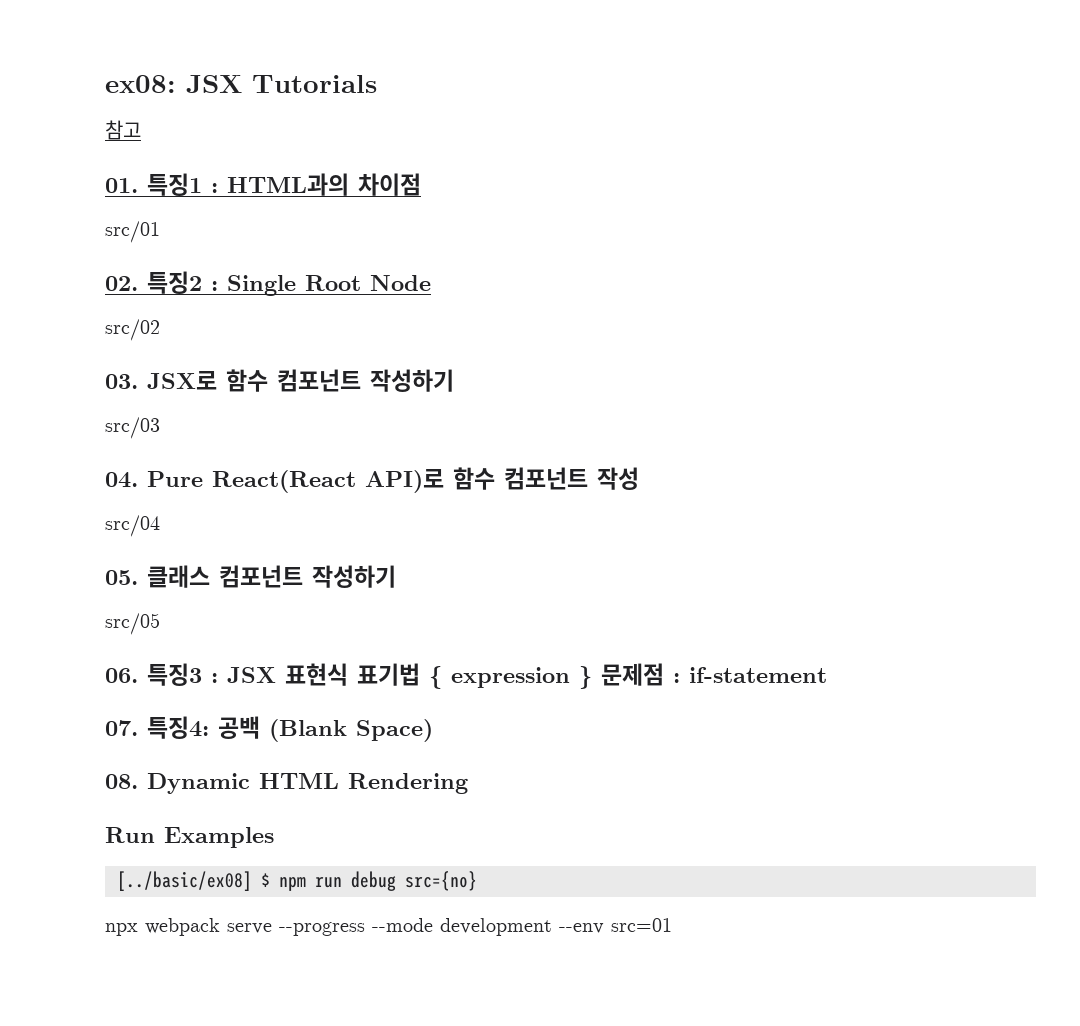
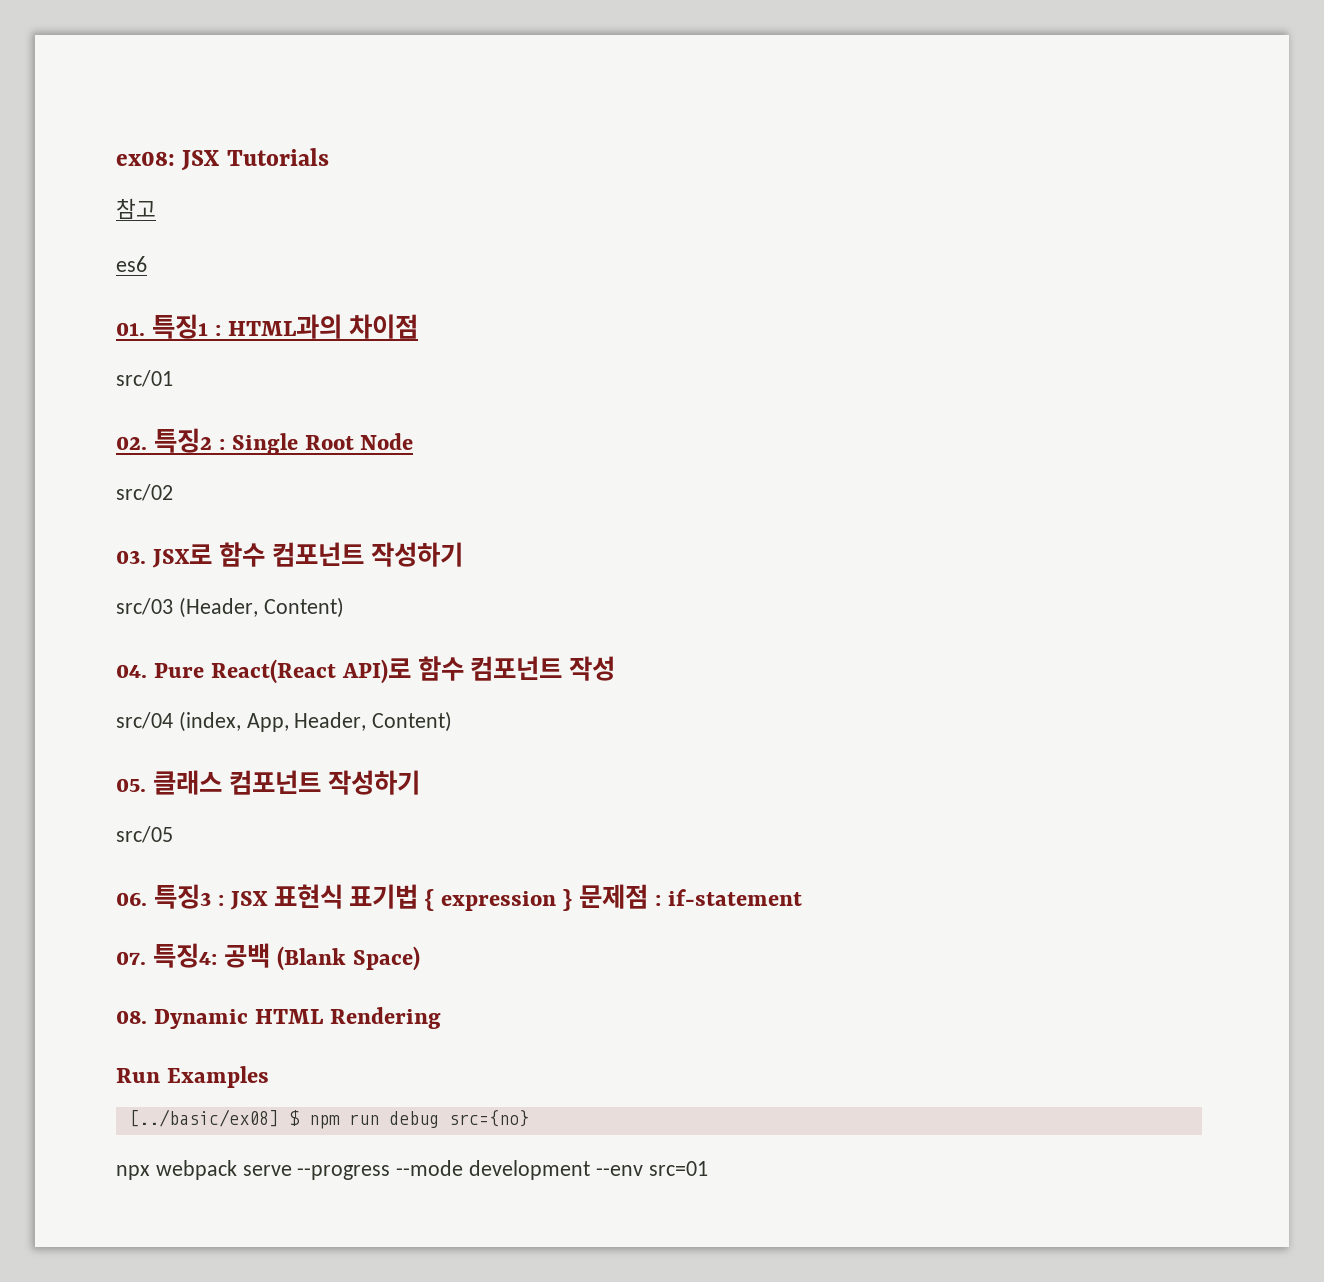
(141, 130) none -> [116,256,147,272] // es6
(160, 428) none -> [178,597,344,618] (Header, Content)
(160, 526) none -> [178,711,453,732] (index, App, Header, Content)

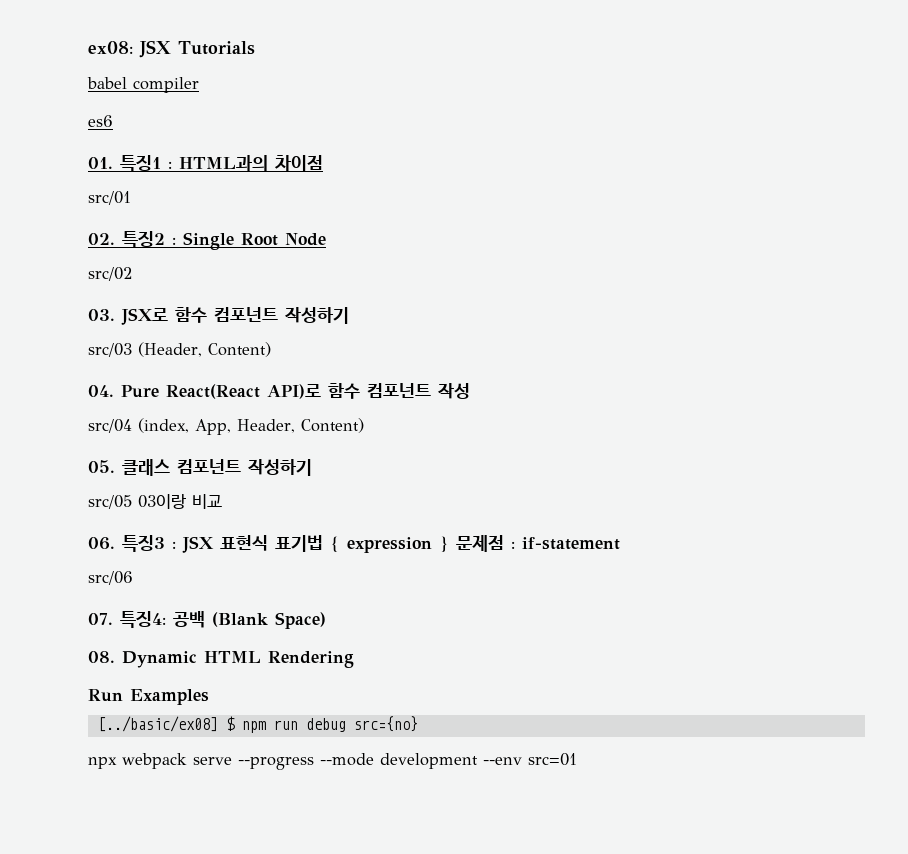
[116,198,156,219] 참고 -> [87,77,199,93] babel compiler
(173, 834) none -> [138,494,222,509] 03이랑 비교
(802, 897) none -> [88,571,133,585] // src/06

